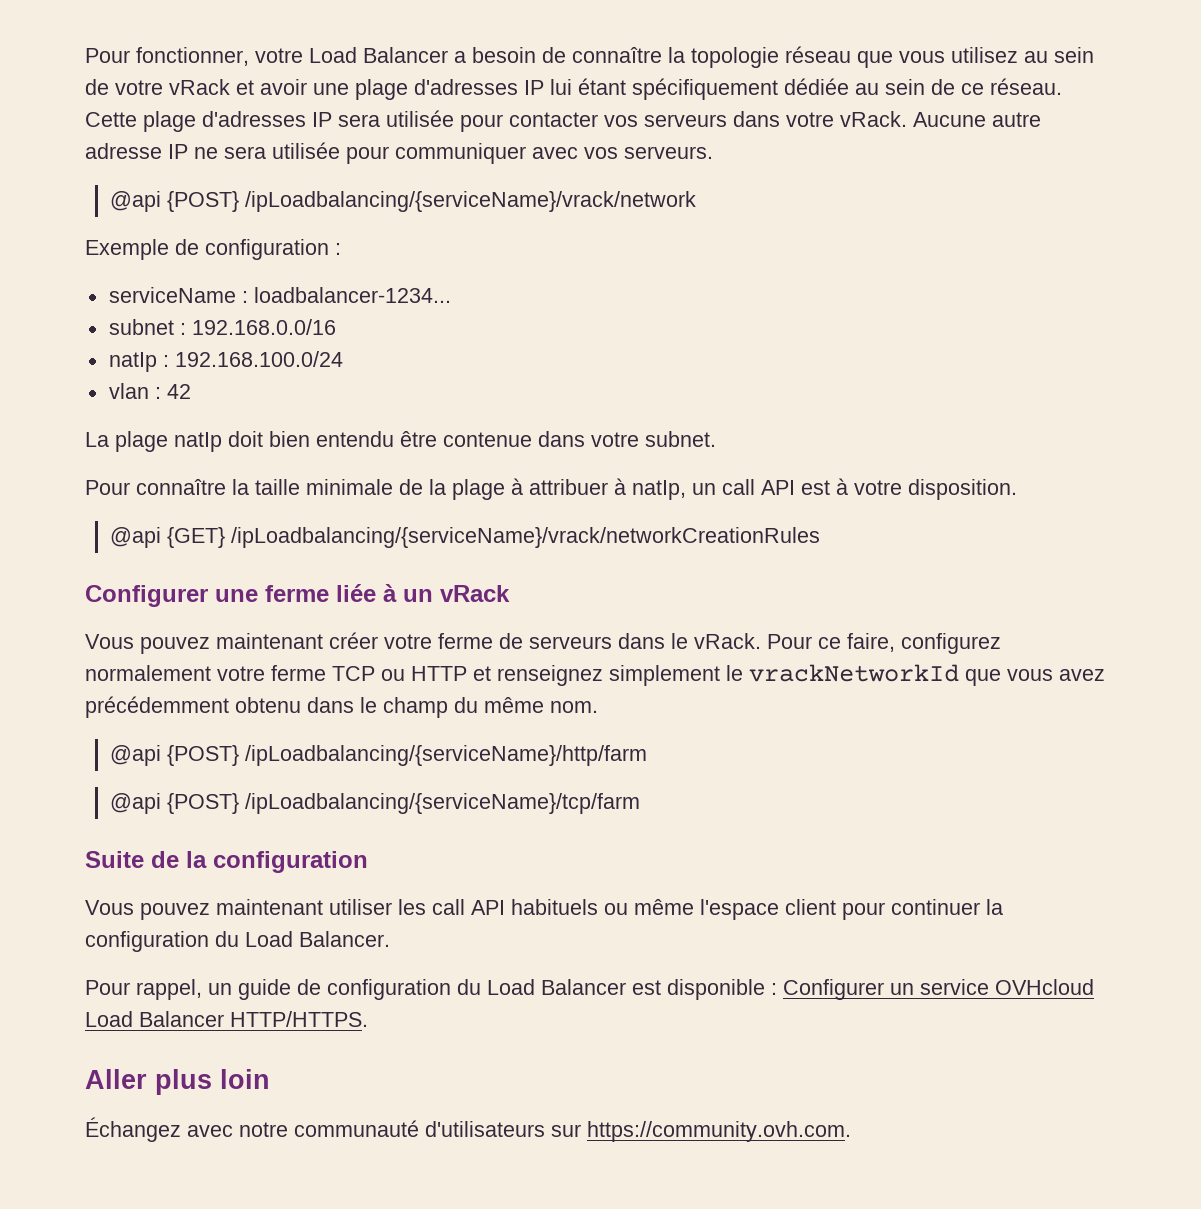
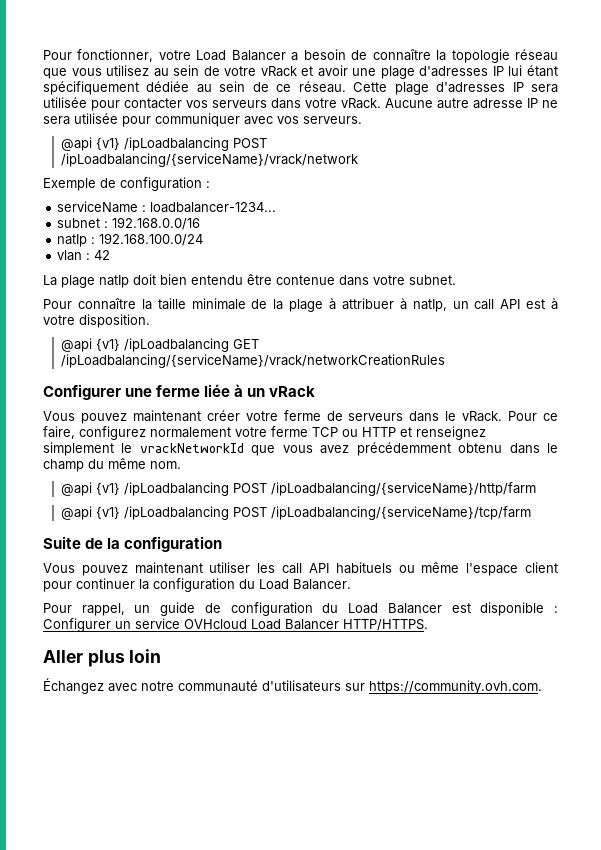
[167,191,240,212] {POST} -> [96,137,268,151] {v1} /ipLoadbalancing POST
[167,527,226,548] {GET} -> [96,338,260,352] {v1} /ipLoadbalancing GET
[167,745,240,766] {POST} -> [96,482,268,496] {v1} /ipLoadbalancing POST
[167,793,240,814] {POST} -> [96,506,268,520] {v1} /ipLoadbalancing POST

